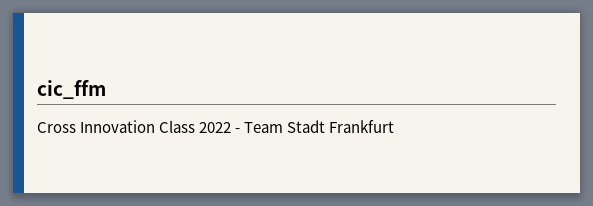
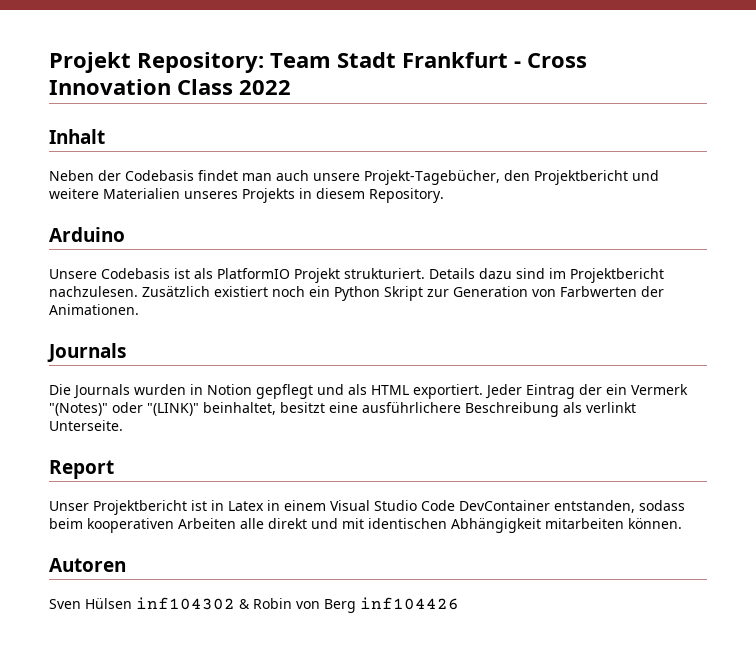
[37,80,106,99] [37,120,395,133] cic_ffm // Cross Innovation Class 2022 - Team Stadt Frankfurt -> [49,52,587,73] [49,79,291,95] [49,129,105,144] [49,170,659,185] [49,188,444,203] [49,227,125,242] [49,268,664,283] [49,286,664,301] [49,304,139,315] [47,343,126,362] [49,384,688,399] [49,402,636,417] [49,420,123,431] [49,460,114,479] [49,500,685,515] [49,518,682,533] [49,558,126,572] [49,597,459,613] Projekt Repository: Team Stadt Frankfurt - Cross Innovation Class 2022 // Inhalt // Neben der Codebasis findet man auch unsere Projekt-Tagebücher, den Projektbericht und weitere Materialien unseres Projekts in diesem Repository. // Arduino // Unsere Codebasis ist als PlatformIO Projekt strukturiert. Details dazu sind im Projektbericht nachzulesen. Zusätzlich existiert noch ein Python Skript zur Generation von Farbwerten der Animationen. // Journals // Die Journals wurden in Notion gepflegt und als HTML exportiert. Jeder Eintrag der ein Vermerk "(Notes)" oder "(LINK)" beinhaltet, besitzt eine ausführlichere Beschreibung als verlinkt Unterseite. // Report // Unser Projektbericht ist in Latex in einem Visual Studio Code DevContainer entstanden, sodass beim kooperativen Arbeiten alle direkt und mit identischen Abhängigkeit mitarbeiten können. // Autoren // Sven Hülsen inf104302 & Robin von Berg inf104426

